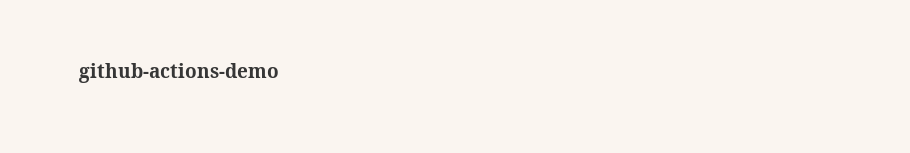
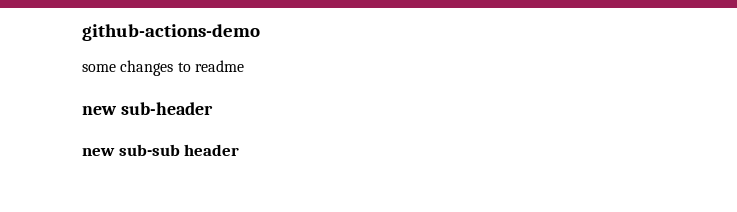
(279, 73) none -> [82,60,244,76] [82,102,213,115] [82,144,240,156] // some changes to readme // new sub-header // new sub-sub header

